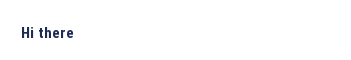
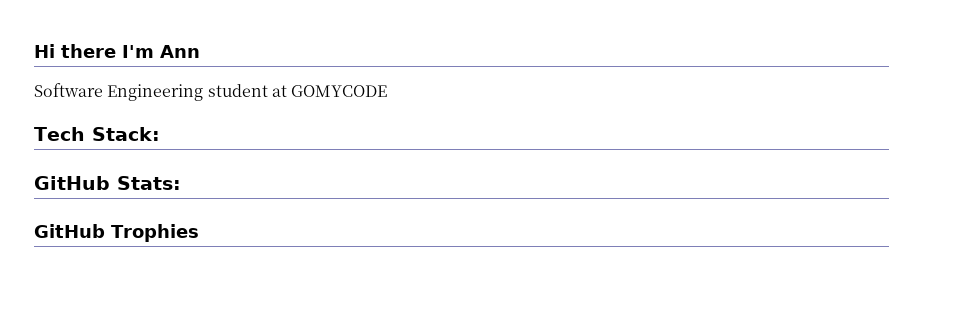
(75, 32) none -> [122,45,200,58] [34,83,388,101] [34,127,160,141] [34,176,181,190] [34,224,199,242] I'm Ann // Software Engineering student at GOMYCODE // Tech Stack: // GitHub Stats: // GitHub Trophies

